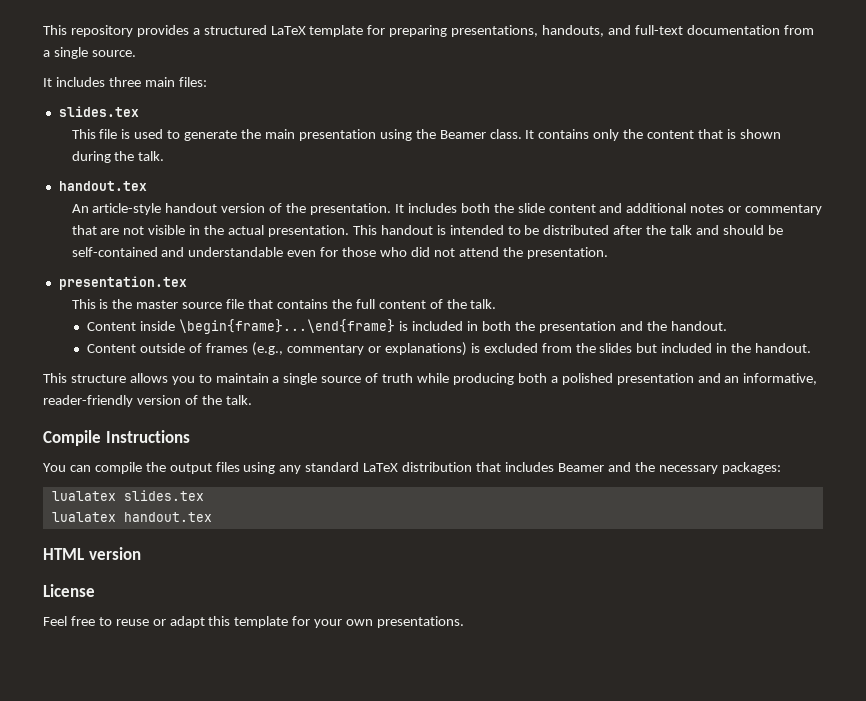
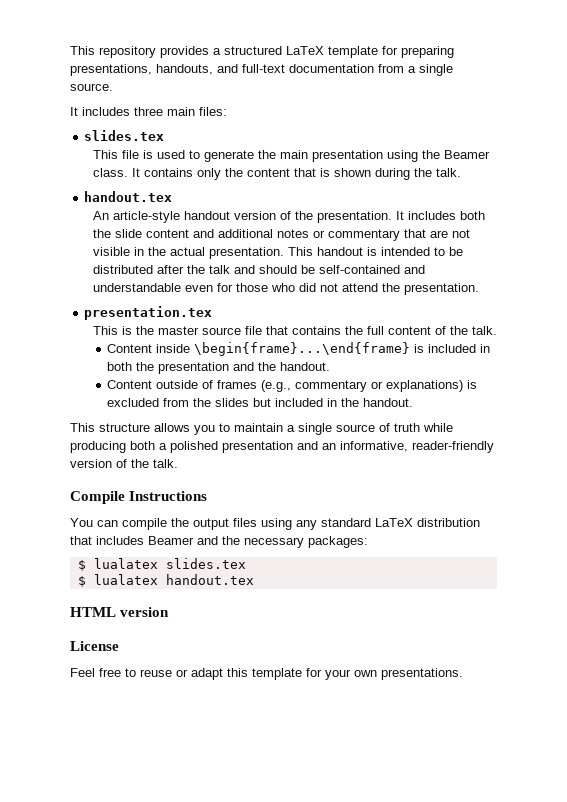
(781, 468) none -> [77,560,86,571] $
(204, 495) none -> [77,576,86,587] $

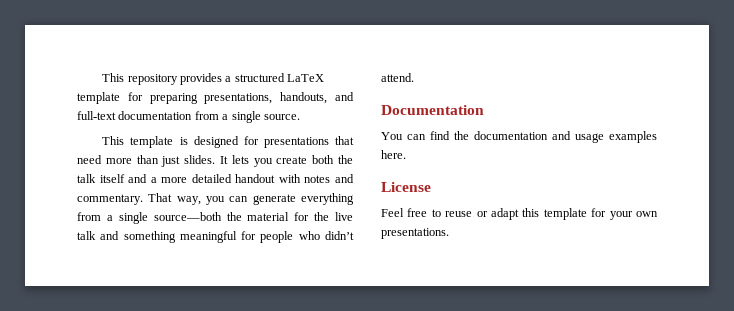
[70,107,227,116] [84,130,165,141] [92,150,490,162] [92,168,461,180] [84,191,173,202] [92,211,485,223] [92,229,470,241] [92,247,463,259] [92,265,425,274] [92,283,479,295] [84,306,213,320] [92,326,497,335] [107,342,491,356] [107,362,331,374] [107,380,478,392] [107,398,414,407] [70,423,453,435] [70,441,494,453] [70,459,178,468] [70,491,208,504] [70,518,480,530] [70,536,368,548] [77,558,246,571] [77,574,254,587] [70,607,170,617] It includes three main files: // slides.tex // This file is used to generate the main presentation using the Beamer class. It contains only the content that is shown during the talk. // handout.tex // An article-style handout version of the presentation. It includes both the slide content and additional notes or commentary that are not visible in the actual presentation. This handout is intended to be distributed after the talk and should be self-contained and understandable even for those who did not attend the presentation. // presentation.tex // This is the master source file that contains the full content of the talk. // Content inside \begin{frame}...\end{frame} is included in both the presentation and the handout. // Content outside of frames (e.g., commentary or explanations) is excluded from the slides but included in the handout. // This structure allows you to maintain a single source of truth while producing both a polished presentation and an informative, reader-friendly version of the talk. // Compile Instructions // You can compile the output files using any standard LaTeX distribution that includes Beamer and the necessary packages: // $ lualatex slides.tex // $ lualatex handout.tex // HTML version -> [102,136,355,148] [77,155,354,167] [77,174,354,183] [77,193,354,205] [77,212,353,224] [77,231,354,243] [381,73,414,82] [381,105,484,115] [381,131,657,143] [381,150,406,159] This template is designed for presentations that need more than just slides. It lets you create both the talk itself and a more detailed handout with notes and commentary. That way, you can generate everything from a single source—both the material for the live talk and something meaningful for people who didn’t attend. // Documentation // You can find the documentation and usage examples here.

